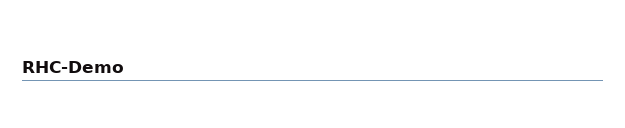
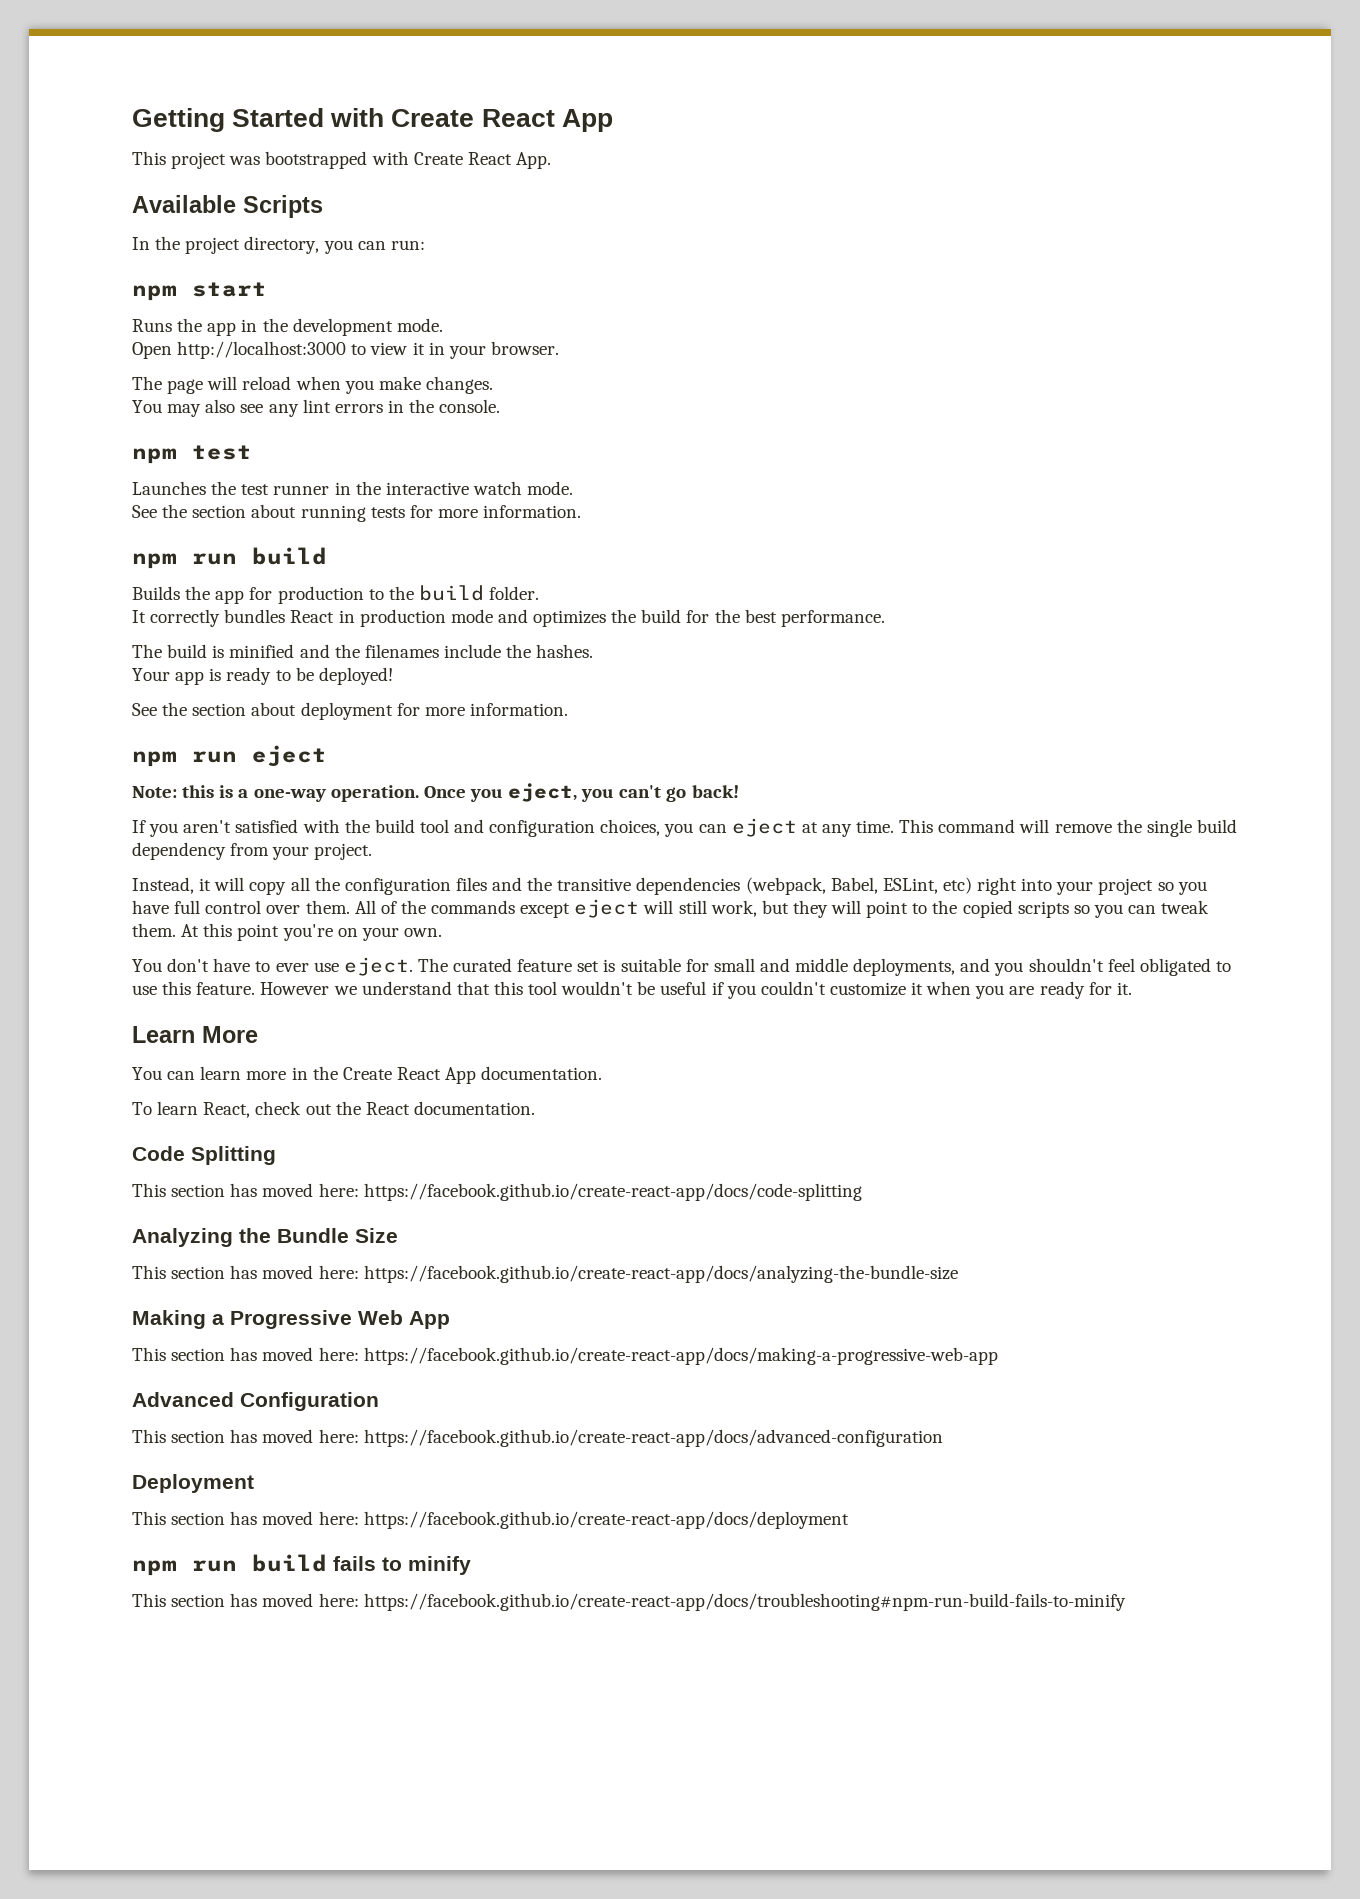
[22,61,124,73] RHC-Demo -> [132,108,613,132] [132,151,551,169] [132,195,323,218] [132,236,425,254] [132,282,267,301] [132,318,443,336] [132,341,559,359] [132,376,493,394] [132,399,501,417] [132,445,252,464] [132,481,574,495] [132,504,582,522] [132,547,327,569] [132,585,540,604] [132,609,885,627] [132,644,594,658] [132,667,393,685] [132,702,568,720] [132,745,327,767] [132,783,739,802] [132,818,1237,837] [132,842,373,860] [132,877,1207,895] [132,899,1210,918] [132,923,442,941] [132,957,1231,976] [132,981,1132,999] [132,1026,258,1043] [132,1066,603,1084] [132,1101,535,1118] [132,1146,276,1165] [132,1183,862,1201] [132,1228,398,1247] [132,1265,958,1283] [132,1310,450,1329] [132,1347,998,1365] [132,1392,379,1411] [132,1429,943,1447] [132,1474,254,1493] [132,1511,849,1529] [132,1554,471,1576] [132,1593,1126,1611] Getting Started with Create React App // This project was bootstrapped with Create React App. // Available Scripts // In the project directory, you can run: // npm start // Runs the app in the development mode. // Open http://localhost:3000 to view it in your browser. // The page will reload when you make changes. // You may also see any lint errors in the console. // npm test // Launches the test runner in the interactive watch mode. // See the section about running tests for more information. // npm run build // Builds the app for production to the build folder. // It correctly bundles React in production mode and optimizes the build for the best performance. // The build is minified and the filenames include the hashes. // Your app is ready to be deployed! // See the section about deployment for more information. // npm run eject // Note: this is a one-way operation. Once you eject, you can't go back! // If you aren't satisfied with the build tool and configuration choices, you can eject at any time. This command will remove the single build dependency from your project. // Instead, it will copy all the configuration files and the transitive dependencies (webpack, Babel, ESLint, etc) right into your project so you have full control over them. All of the commands except eject will still work, but they will point to the copied scripts so you can tweak them. At this point you're on your own. // You don't have to ever use eject. The curated feature set is suitable for small and middle deployments, and you shouldn't feel obligated to use this feature. However we understand that this tool wouldn't be useful if you couldn't customize it when you are ready for it. // Learn More // You can learn more in the Create React App documentation. // To learn React, check out the React documentation. // Code Splitting // This section has moved here: https://facebook.github.io/create-react-app/docs/code-splitting // Analyzing the Bundle Size // This section has moved here: https://facebook.github.io/create-react-app/docs/analyzing-the-bundle-size // Making a Progressive Web App // This section has moved here: https://facebook.github.io/create-react-app/docs/making-a-progressive-web-app // Advanced Configuration // This section has moved here: https://facebook.github.io/create-react-app/docs/advanced-configuration // Deployment // This section has moved here: https://facebook.github.io/create-react-app/docs/deployment // npm run build fails to minify // This section has moved here: https://facebook.github.io/create-react-app/docs/troubleshooting#npm-run-build-fails-to-minify

